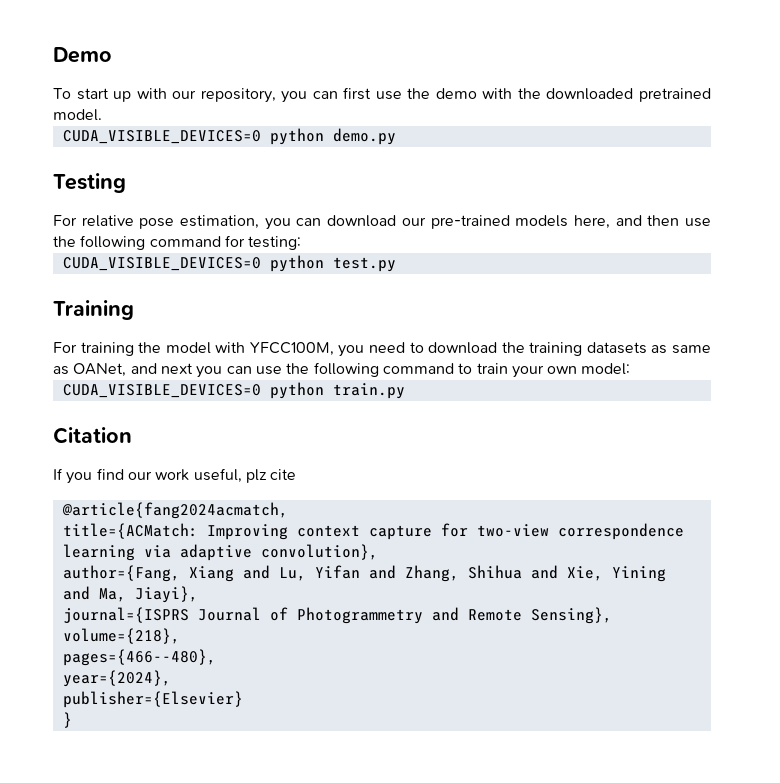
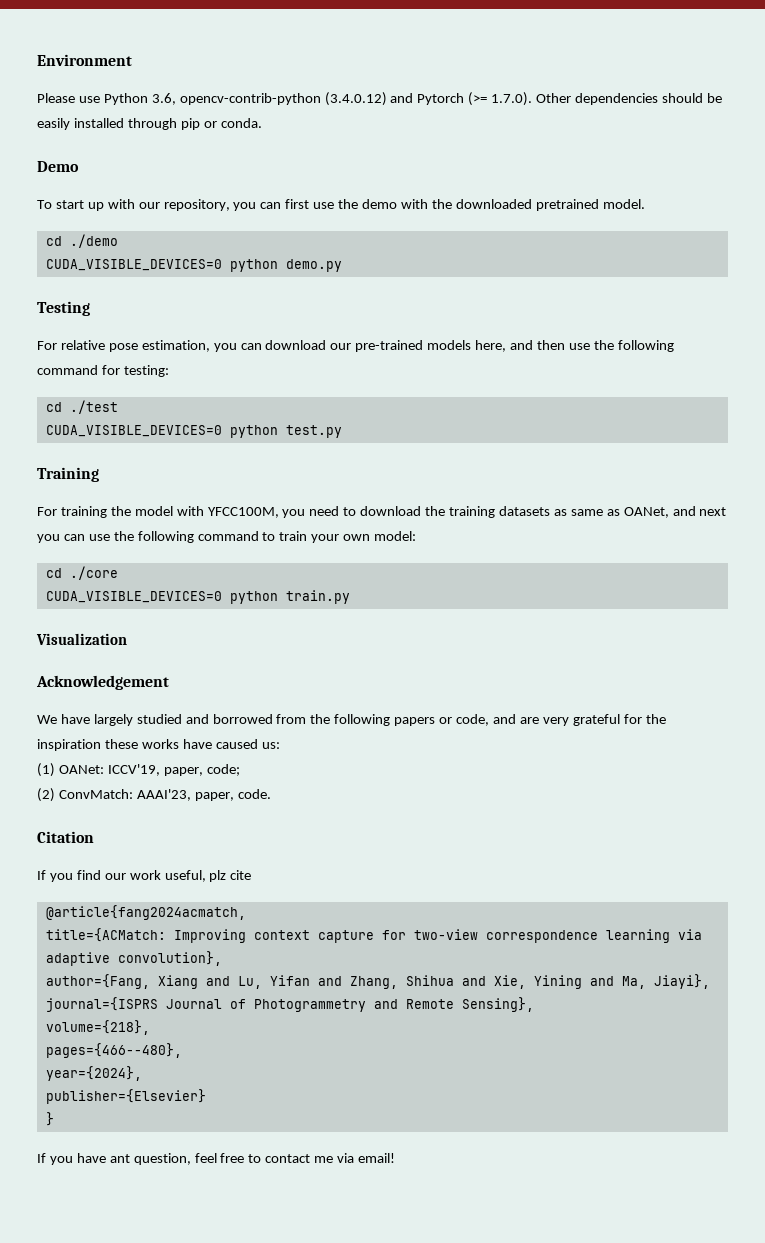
(53, 55) none -> [37,54,132,66] [37,92,722,106] [37,118,262,130] Environment // Please use Python 3.6, opencv-contrib-python (3.4.0.12) and Pytorch (>= 1.7.0). Other dependencies should be easily installed through pip or conda. //
(102, 115) none -> [45,234,118,248] // cd ./demo
(302, 243) none -> [45,400,118,414] // cd ./test
(631, 369) none -> [45,566,118,580] // cd ./core
(405, 391) none -> [36,633,127,645] [36,675,169,690] [37,714,666,726] [37,739,280,751] [37,763,240,777] [37,788,271,802] // Visualization // Acknowledgement // We have largely studied and borrowed from the following papers or code, and are very grateful for the inspiration these works have caused us: // (1) OANet: ICCV'19, paper, code; // (2) ConvMatch: AAAI'23, paper, code.
(72, 720) none -> [37,1153,396,1165] // If you have ant question, feel free to contact me via email!

